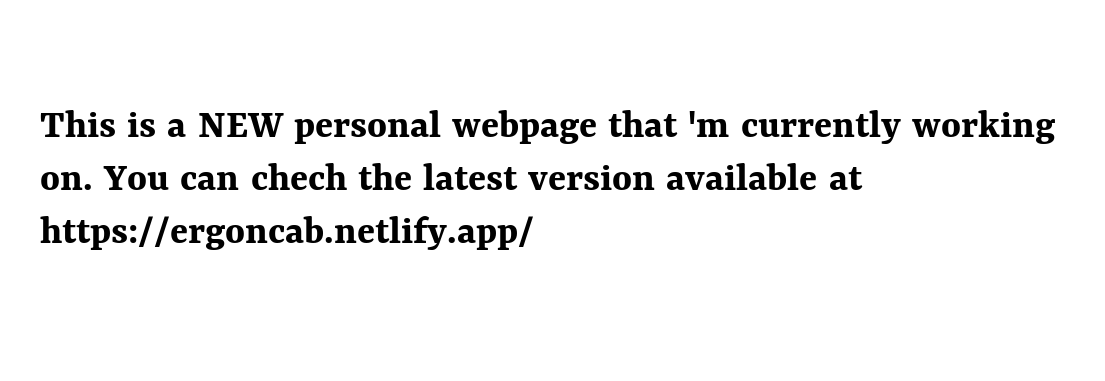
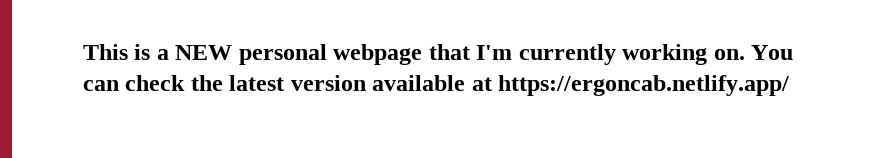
[688,111,730,137] 'm -> [476,45,513,60] I'm
[250,163,347,190] chech -> [125,75,186,91] check

